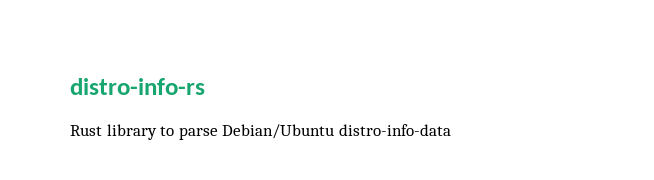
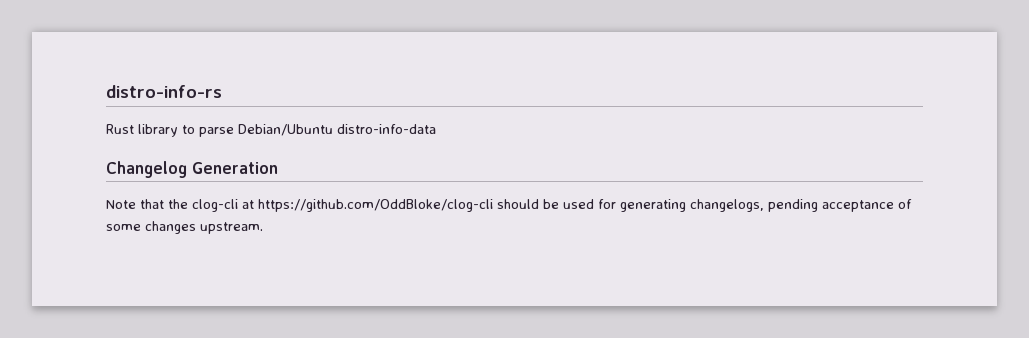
(451, 130) none -> [106,161,278,178] [106,199,912,212] [106,221,263,234] // Changelog Generation // Note that the clog-cli at https://github.com/OddBloke/clog-cli should be used for generating changelogs, pending acceptance of some changes upstream.

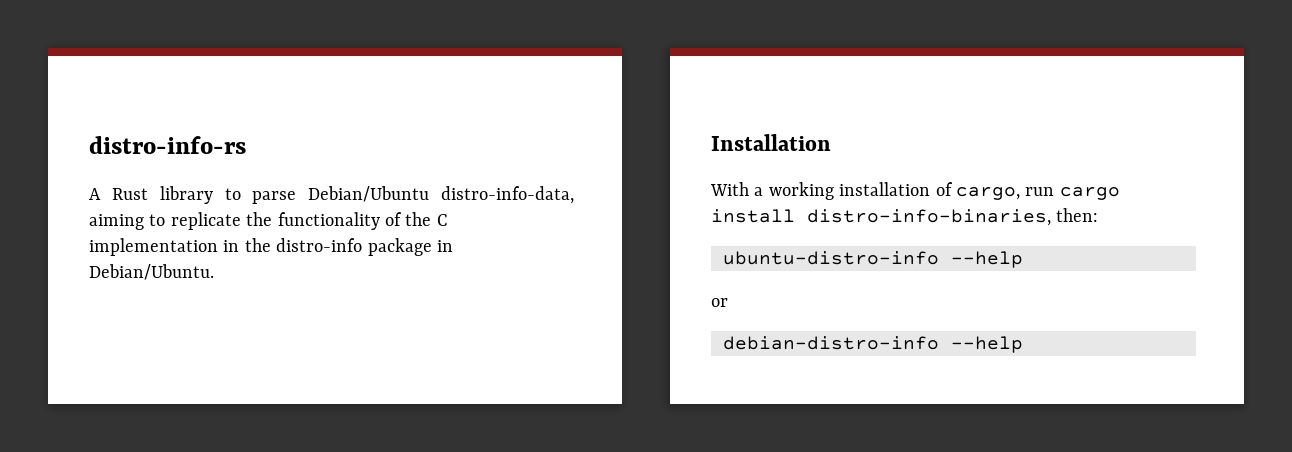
(222, 91) none -> [89,188,101,200] A
[337,124,436,134] [106,161,278,178] [106,199,912,212] [106,221,263,234] distro-info-data // Changelog Generation // Note that the clog-cli at https://github.com/OddBloke/clog-cli should be used for generating changelogs, pending acceptance of some changes upstream. -> [441,186,574,204] [89,212,447,230] [89,238,453,256] [89,264,214,280] [711,134,831,151] [710,182,1120,200] [711,208,1099,226] [723,251,1023,268] [711,298,728,307] [723,336,1023,353] distro-info-data, aiming to replicate the functionality of the C implementation in the distro-info package in Debian/Ubuntu. // Installation // With a working installation of cargo, run cargo install distro-info-binaries, then: // ubuntu-distro-info --help // or // debian-distro-info --help

